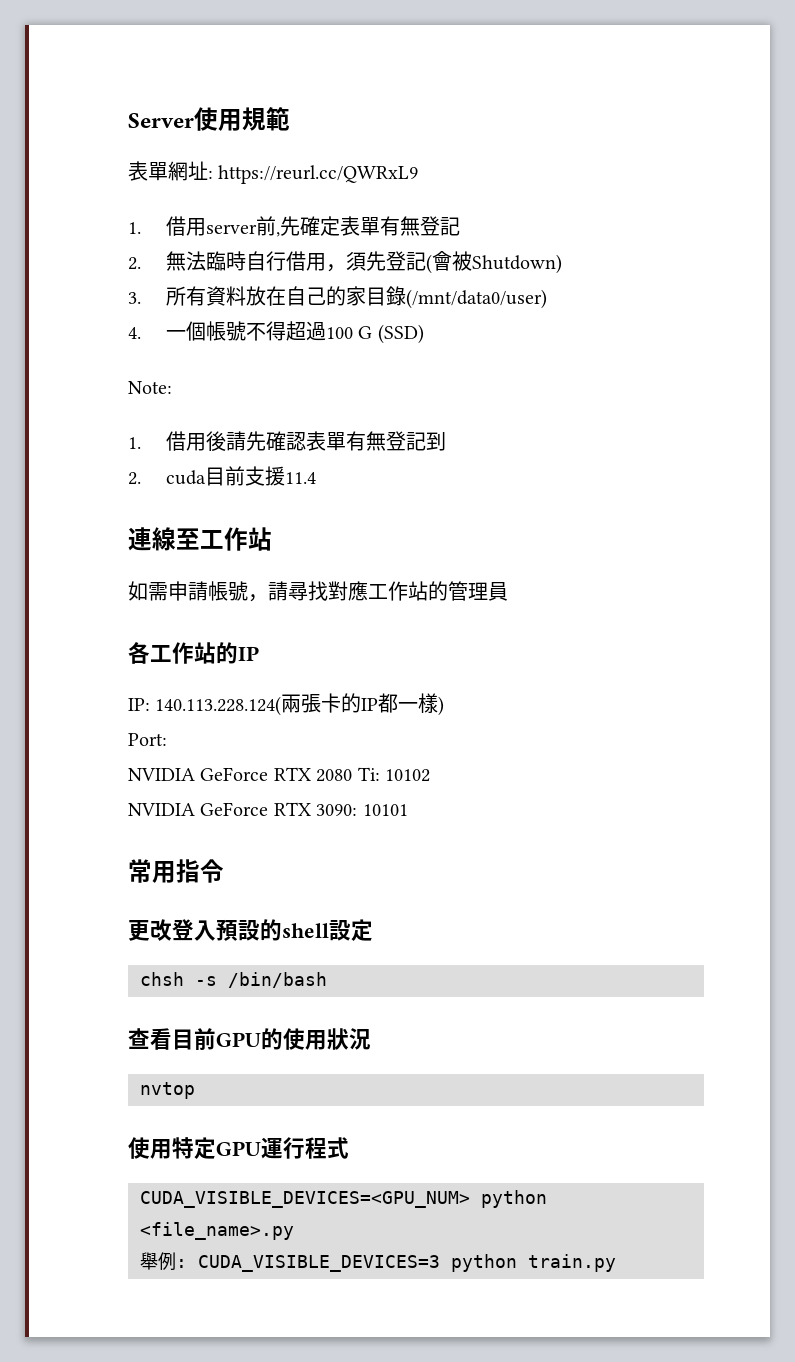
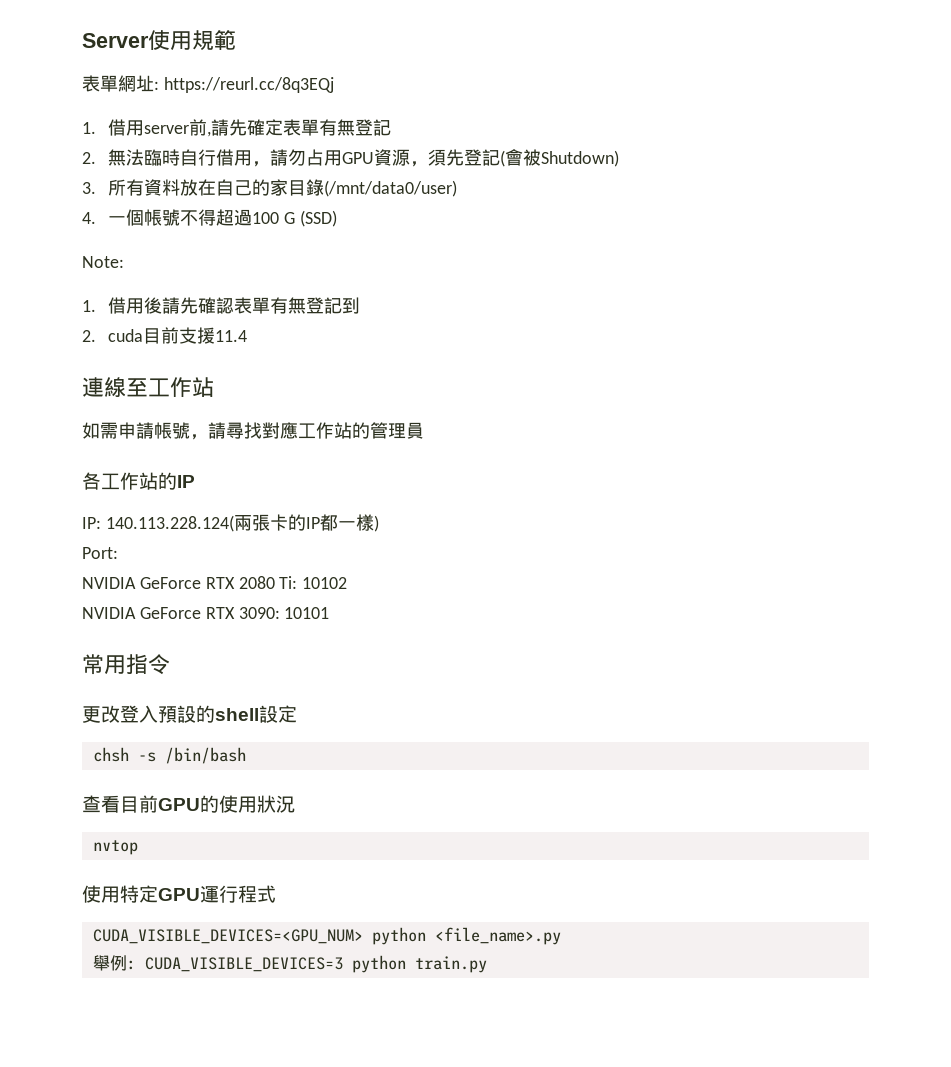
[218,165,419,184] https://reurl.cc/QWRxL9 -> [163,77,334,93] https://reurl.cc/8q3EQj
(280, 234) none -> [210,119,229,136] 請
(346, 268) none -> [269,149,428,167] 請勿占用GPU資源，

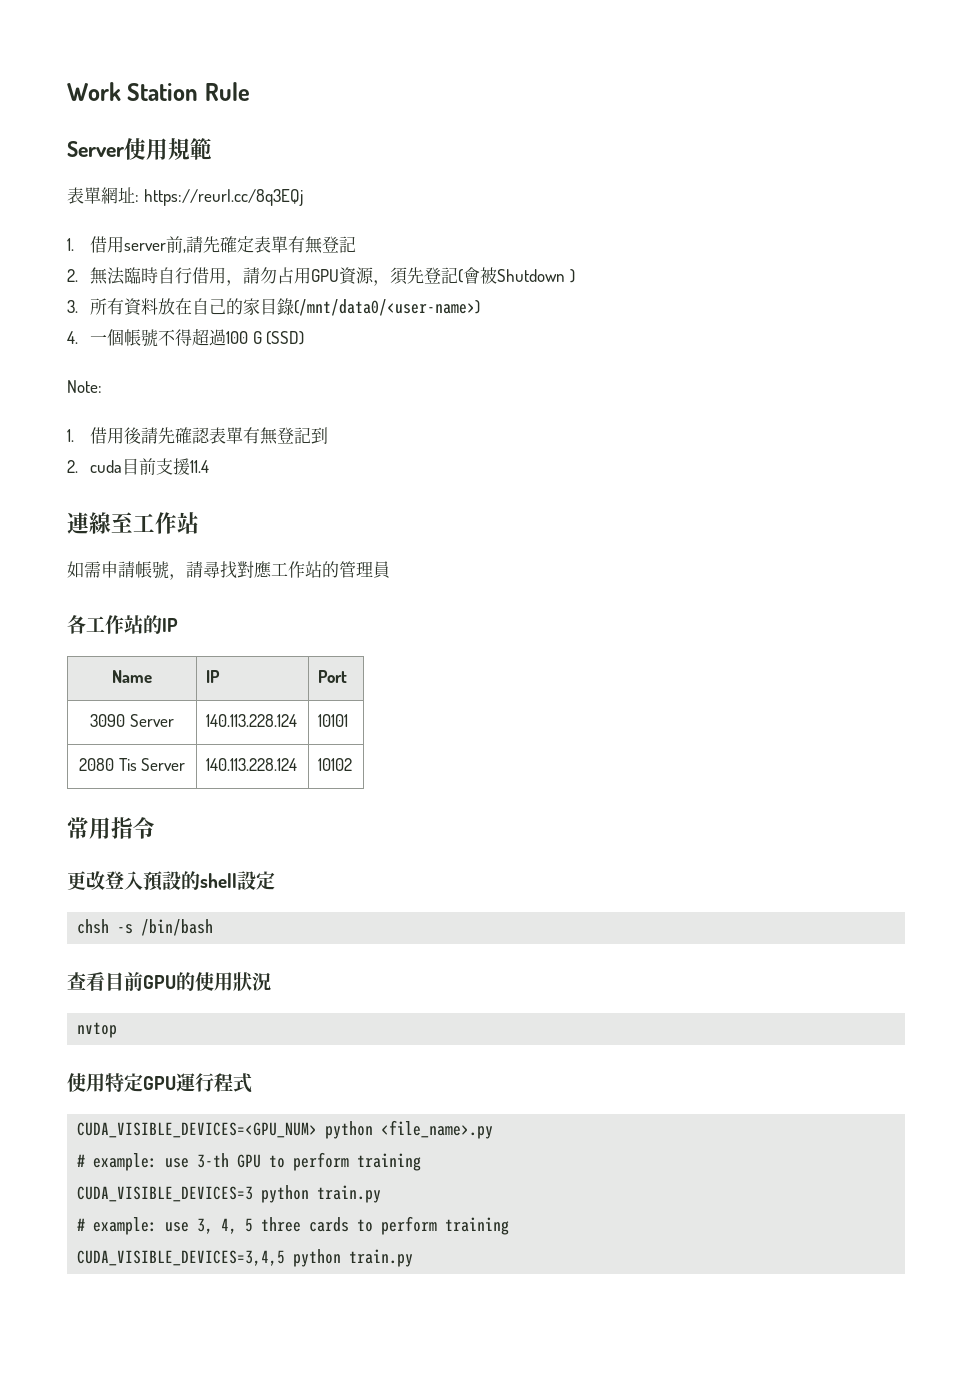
(82, 40) none -> [67,82,250,101] Work Station Rule //
[540,150,619,167] Shutdown) -> [496,269,575,283] Shutdown )
[323,180,457,197] (/mnt/data0/user) -> [293,299,480,316] (/mnt/data0/<user-name>)
[82,514,379,532] [82,547,118,559] [82,576,348,589] [82,607,330,619] // IP: 140.113.228.124(兩張卡的IP都一樣) // Port: // NVIDIA GeForce RTX 2080 Ti: 10102 // NVIDIA GeForce RTX 3090: 10101 -> [112,670,152,683] [205,670,220,683] [317,670,347,683] [90,714,174,727] [205,714,297,727] [317,714,348,727] [78,758,186,771] [205,758,297,771] [317,758,352,771] // Name | IP | Port // 3090 Server | 140.113.228.124 | 10101 // 2080 Tis Server | 140.113.228.124 | 10102
[92,955,343,972] 舉例: CUDA_VISIBLE_DEVICES=3 -> [77,1152,422,1171] [77,1185,382,1203] [77,1216,510,1235] [77,1250,286,1266] # example: use 3-th GPU to perform training // CUDA_VISIBLE_DEVICES=3 python train.py // # example: use 3, 4, 5 three cards to perform training // CUDA_VISIBLE_DEVICES=3,4,5

